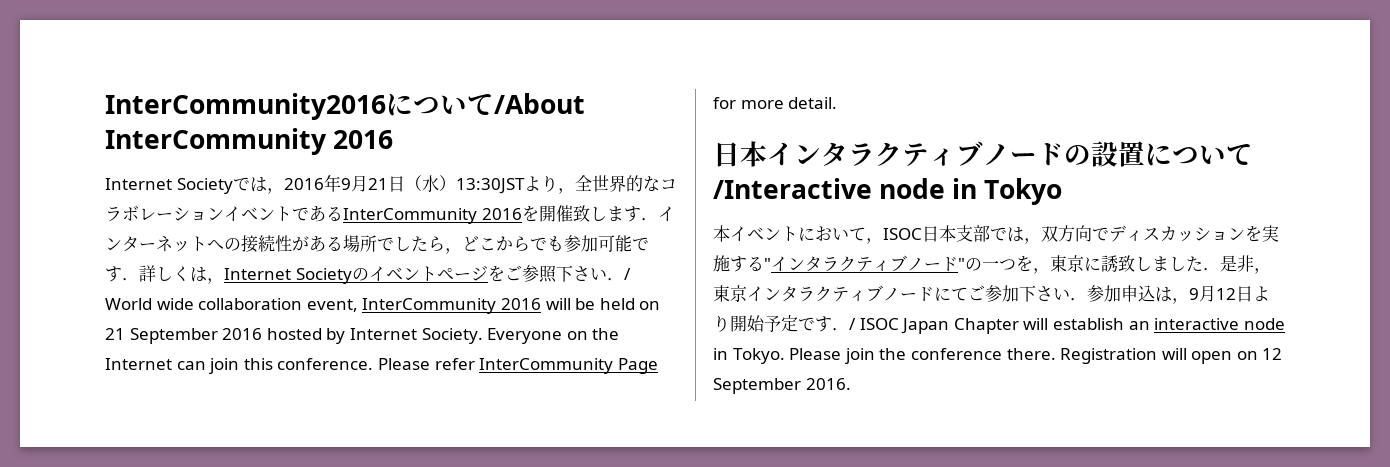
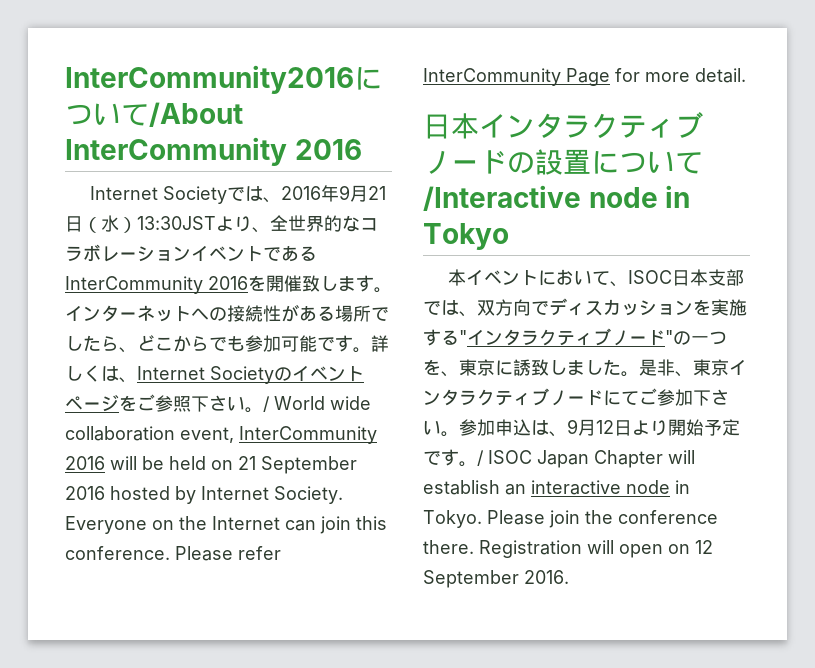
[266,188,284,194] ， -> [263,197,282,203] 、
[557,188,575,194] ， -> [252,227,270,233] 、
[640,218,658,221] ． -> [374,287,392,293] 。
[445,248,462,254] ， -> [119,347,137,353] 、
[122,278,139,281] ． -> [353,347,371,353] 。
[207,278,224,284] ， -> [119,377,137,383] 、
[606,278,624,281] ． -> [245,407,263,413] 。
[866,238,883,244] ， -> [610,281,629,287] 、
[1024,238,1041,244] ， -> [459,311,477,317] 、
[1033,268,1050,274] ， -> [441,371,459,377] 、
[1203,255,1271,274] ．是非， -> [621,359,693,377] 。是非、
[1070,298,1087,301] ． -> [441,431,459,437] 。
[1172,298,1189,304] ， -> [549,431,567,437] 、
[832,328,849,331] ． -> [459,461,477,467] 。

